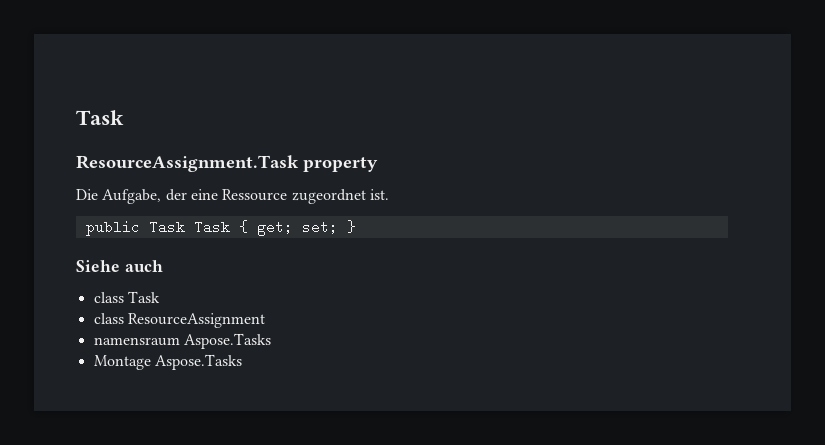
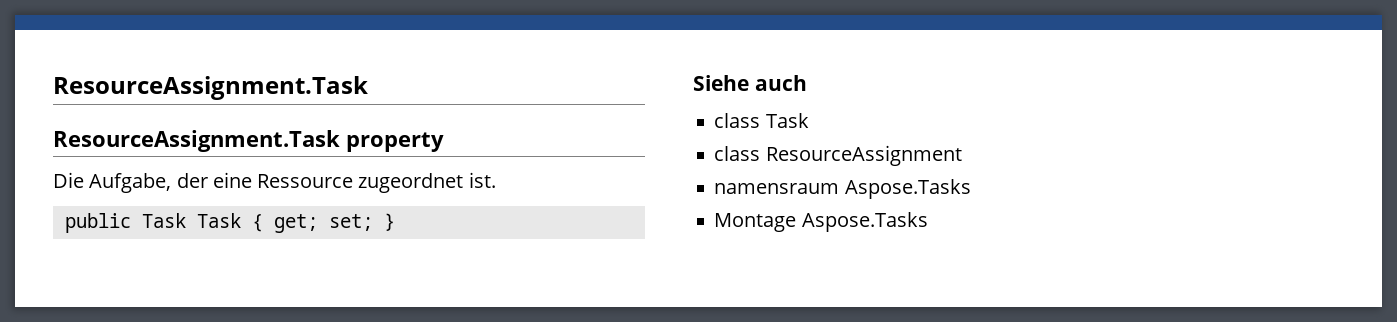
[76,110,124,125] Task -> [53,76,368,100] ResourceAssignment.Task

